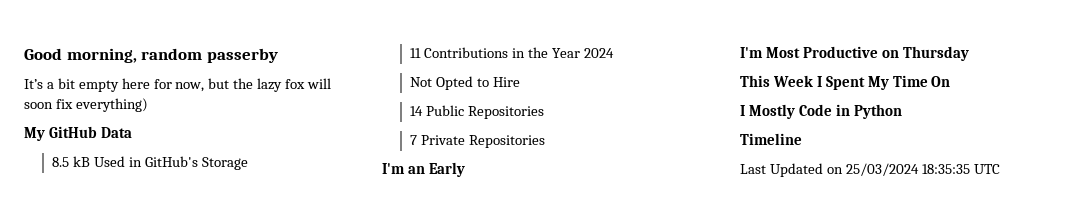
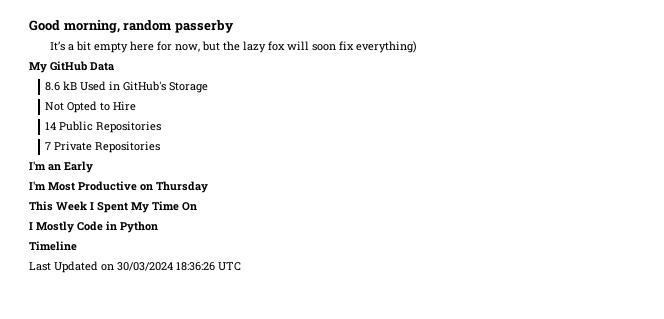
[52,157,70,167] 8.5 -> [45,82,61,91] 8.6
[410,47,615,58] // 11 Contributions in the Year 2024 -> (209, 87) none
[845,163,970,176] 25/03/2024 18:35:35 -> [117,262,215,271] 30/03/2024 18:36:26

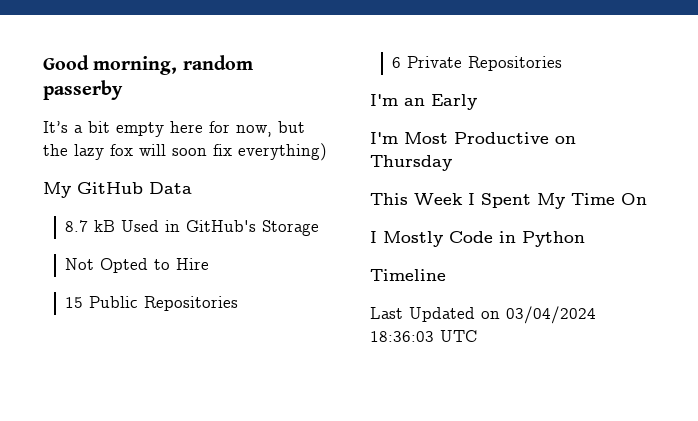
[45,82,61,91] 8.6 -> [65,220,89,232] 8.7
[45,122,57,130] 14 -> [65,297,84,308] 15
[45,142,52,150] 7 -> [392,57,402,68] 6
[117,262,215,271] 30/03/2024 18:36:26 -> [506,306,596,324] [370,331,434,342] 03/04/2024 18:36:03

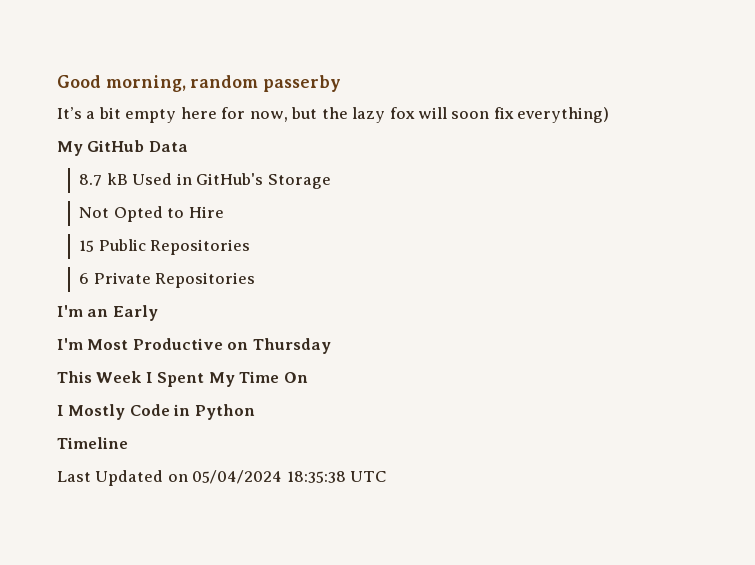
[506,306,596,324] [370,331,434,342] 03/04/2024 18:36:03 -> [192,470,346,484] 05/04/2024 18:35:38

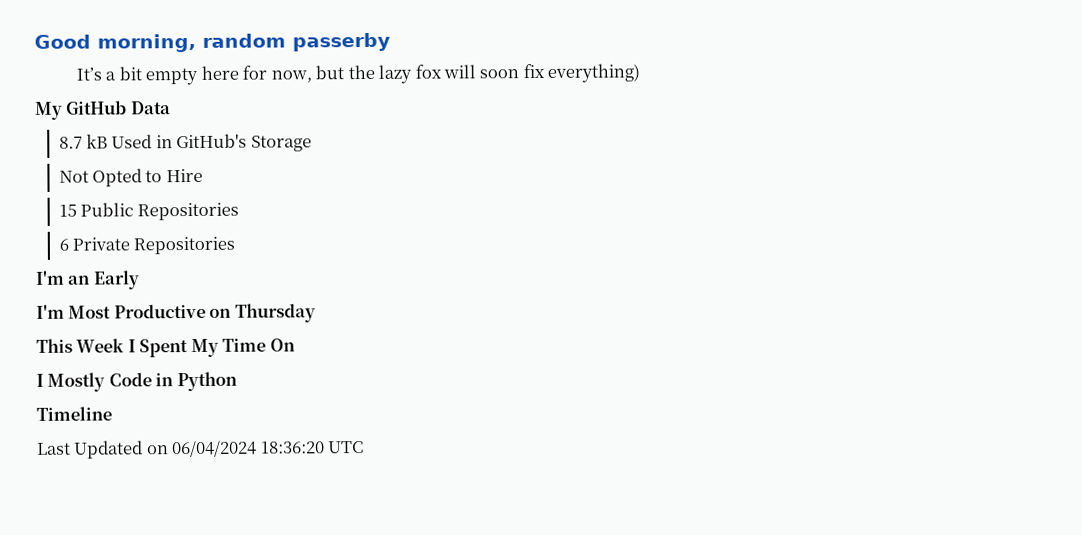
[192,470,346,484] 05/04/2024 18:35:38 -> [171,440,325,458] 06/04/2024 18:36:20

